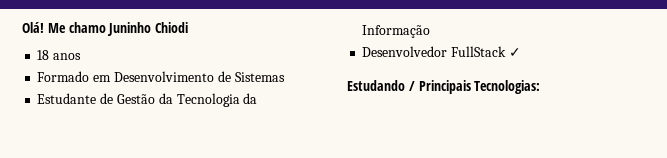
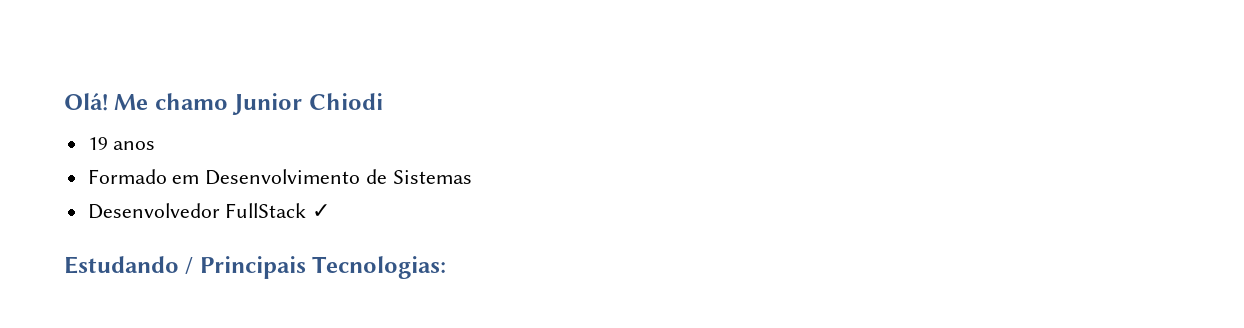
[107,22,152,36] Juninho -> [232,93,303,115] Junior
[37,50,50,60] 18 -> [87,137,108,150] 19
[37,93,258,107] [362,25,431,38] // Estudante de Gestão da Tecnologia da Informação -> (472, 177) none

